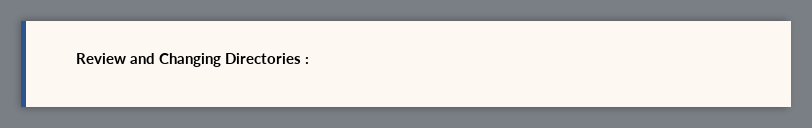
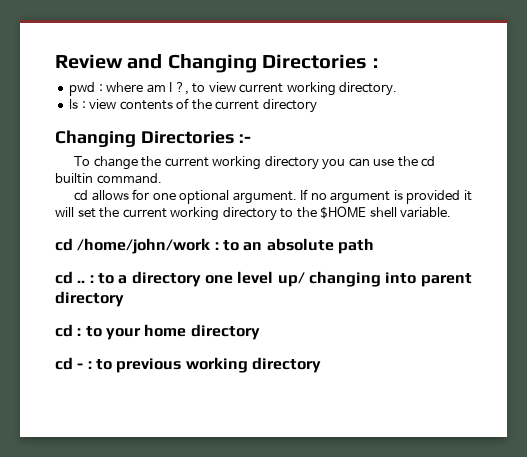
(309, 60) none -> [69,82,398,96] [69,98,317,113] [55,130,251,147] [74,156,436,170] [55,173,162,184] [74,189,472,204] [55,206,452,221] [55,238,374,254] [55,271,472,287] [55,291,124,307] [55,324,260,340] [55,357,321,373] // pwd : where am I ?, to view current working directory. // ls : view contents of the current directory // Changing Directories :- // To change the current working directory you can use the cd builtin command. // cd allows for one optional argument. If no argument is provided it will set the current working directory to the $HOME shell variable. // cd /home/john/work : to an absolute path // cd .. : to a directory one level up/ changing into parent directory // cd : to your home directory // cd - : to previous working directory

